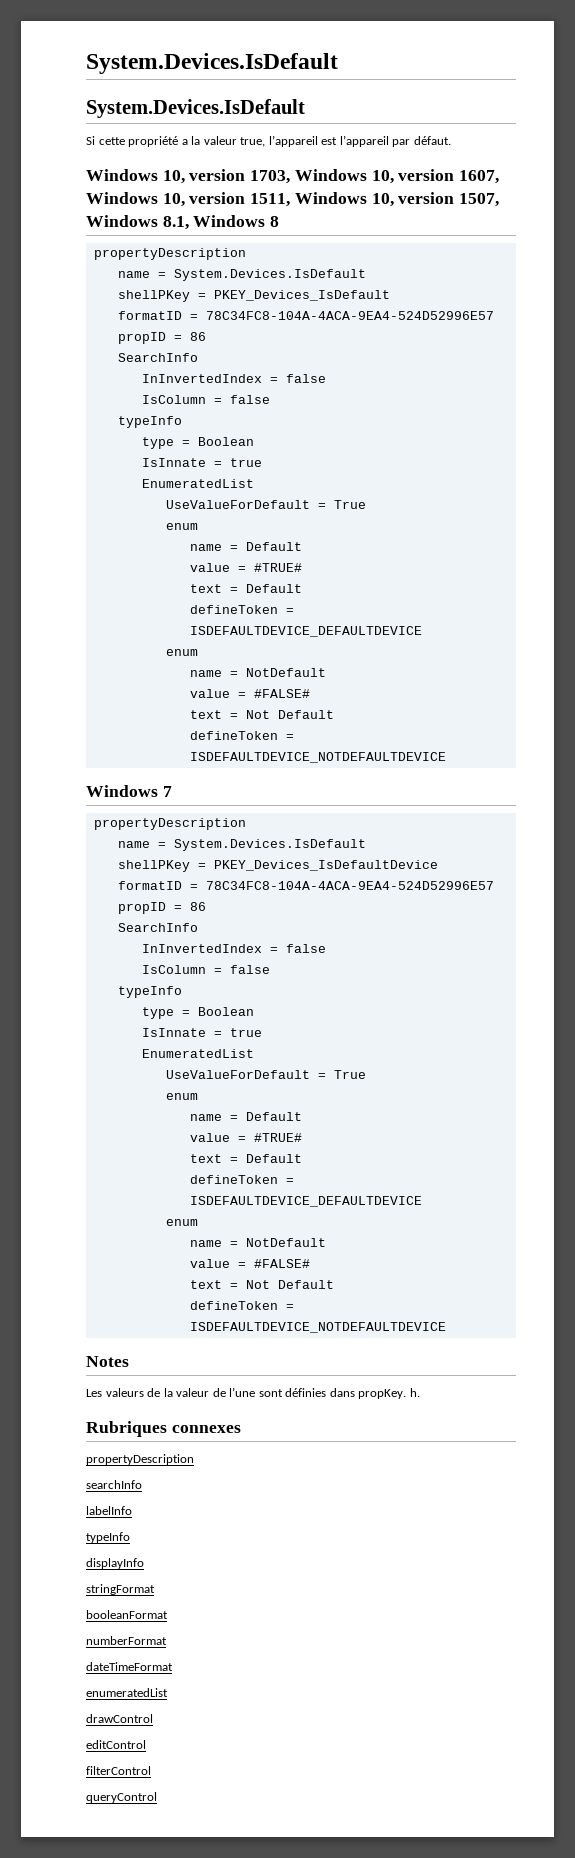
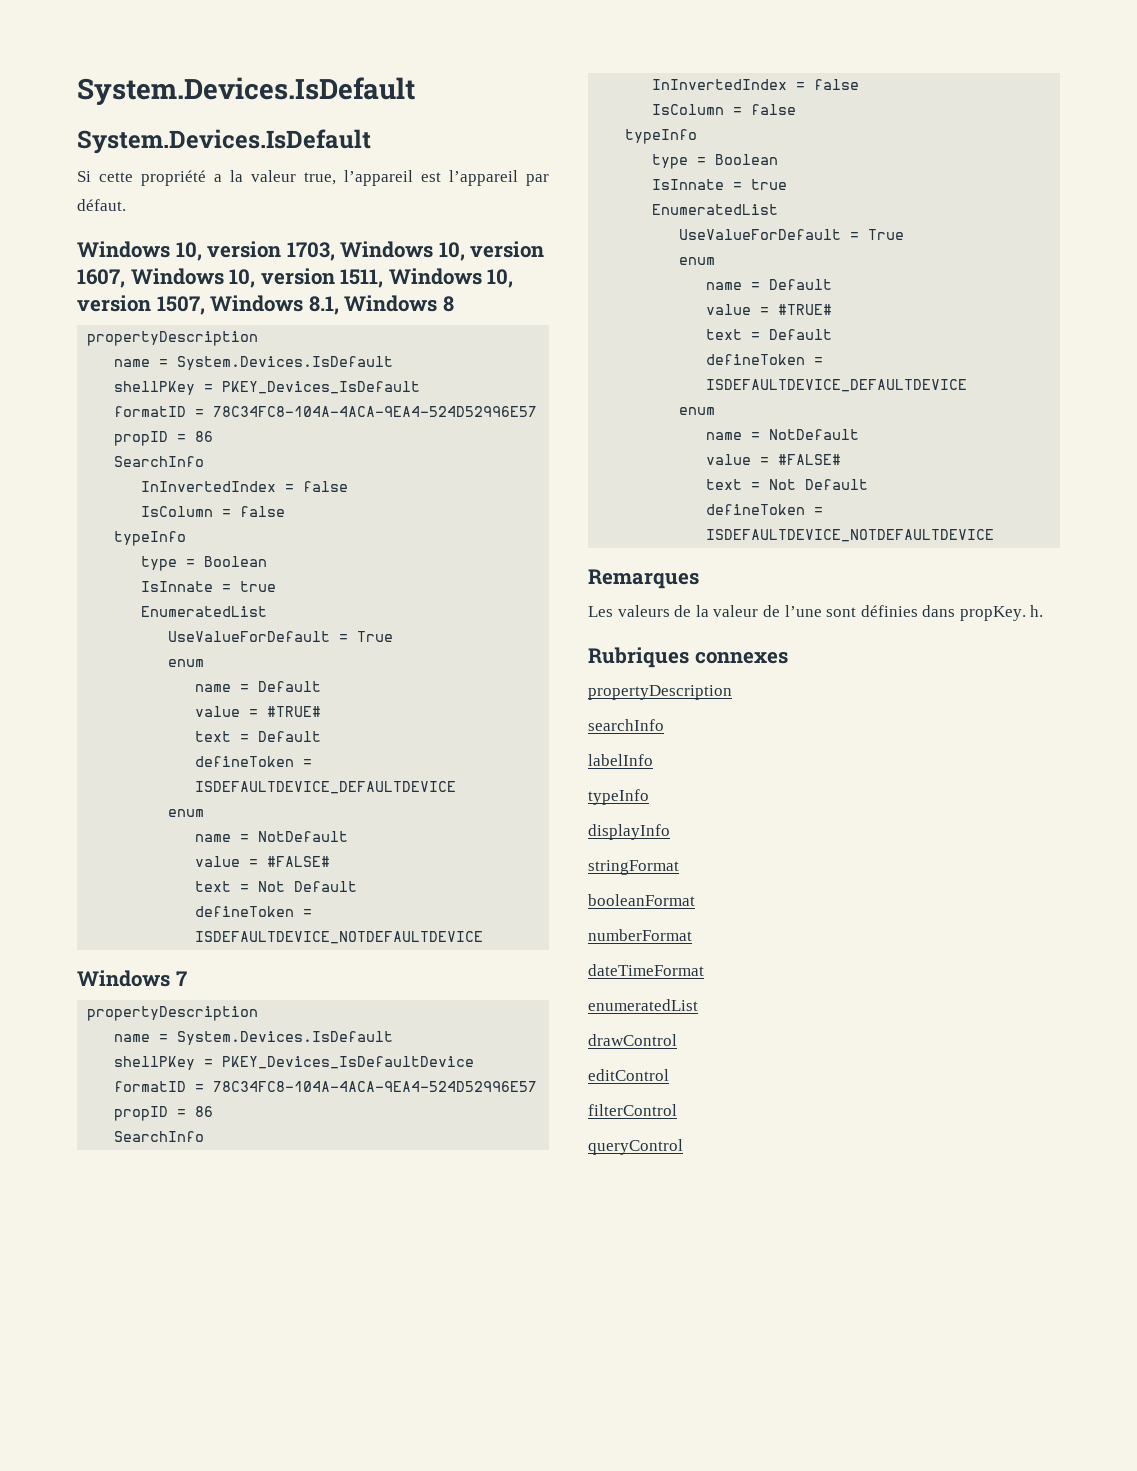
[86,1356,129,1367] Notes -> [588,569,699,589] Remarques

